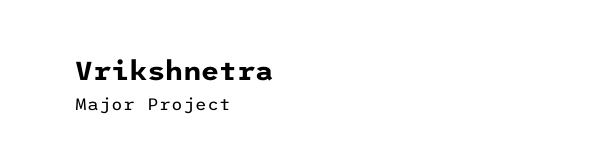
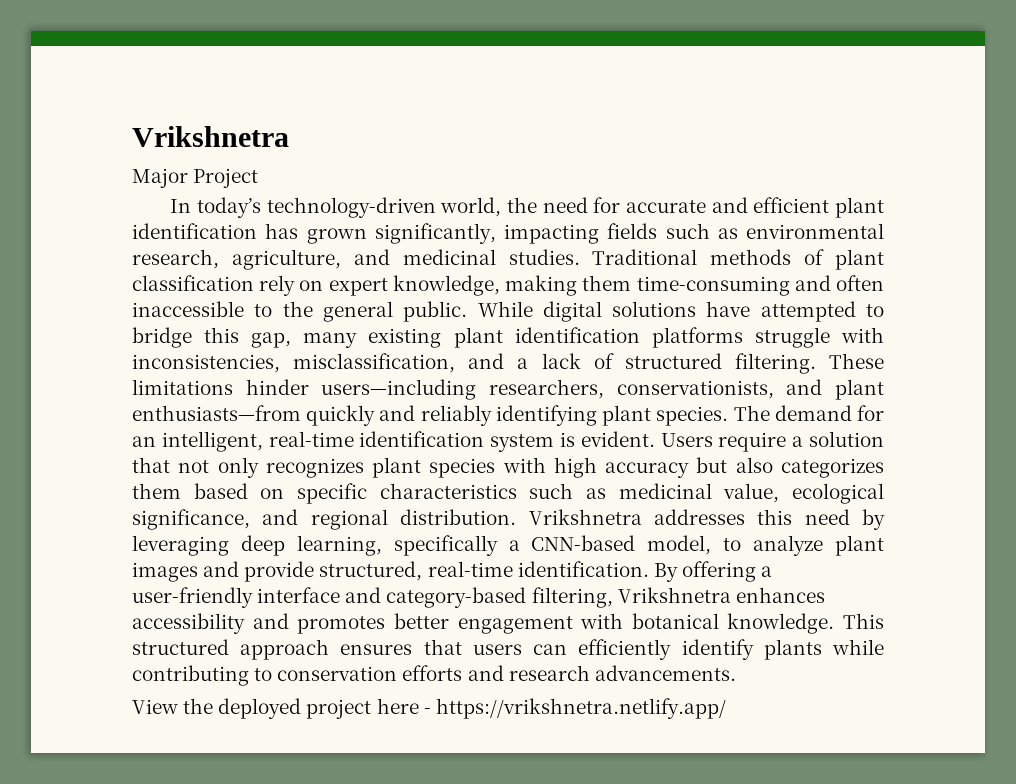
(231, 105) none -> [170,197,884,218] [132,223,884,244] [132,249,884,270] [132,275,884,296] [132,301,884,322] [132,327,884,348] [132,353,884,374] [132,379,884,400] [132,405,884,426] [132,431,884,452] [132,457,884,478] [132,483,884,504] [132,509,885,530] [132,535,885,556] [132,561,773,582] [132,587,825,608] [132,613,884,634] [132,639,884,660] [132,665,736,686] [132,698,726,719] // In today’s technology-driven world, the need for accurate and efficient plant identification has grown significantly, impacting fields such as environmental research, agriculture, and medicinal studies. Traditional methods of plant classification rely on expert knowledge, making them time-consuming and often inaccessible to the general public. While digital solutions have attempted to bridge this gap, many existing plant identification platforms struggle with inconsistencies, misclassification, and a lack of structured filtering. These limitations hinder users—including researchers, conservationists, and plant enthusiasts—from quickly and reliably identifying plant species. The demand for an intelligent, real-time identification system is evident. Users require a solution that not only recognizes plant species with high accuracy but also categorizes them based on specific characteristics such as medicinal value, ecological significance, and regional distribution. Vrikshnetra addresses this need by leveraging deep learning, specifically a CNN-based model, to analyze plant images and provide structured, real-time identification. By offering a user-friendly interface and category-based filtering, Vrikshnetra enhances accessibility and promotes better engagement with botanical knowledge. This structured approach ensures that users can efficiently identify plants while contributing to conservation efforts and research advancements. // View the deployed project here - https://vrikshnetra.netlify.app/

